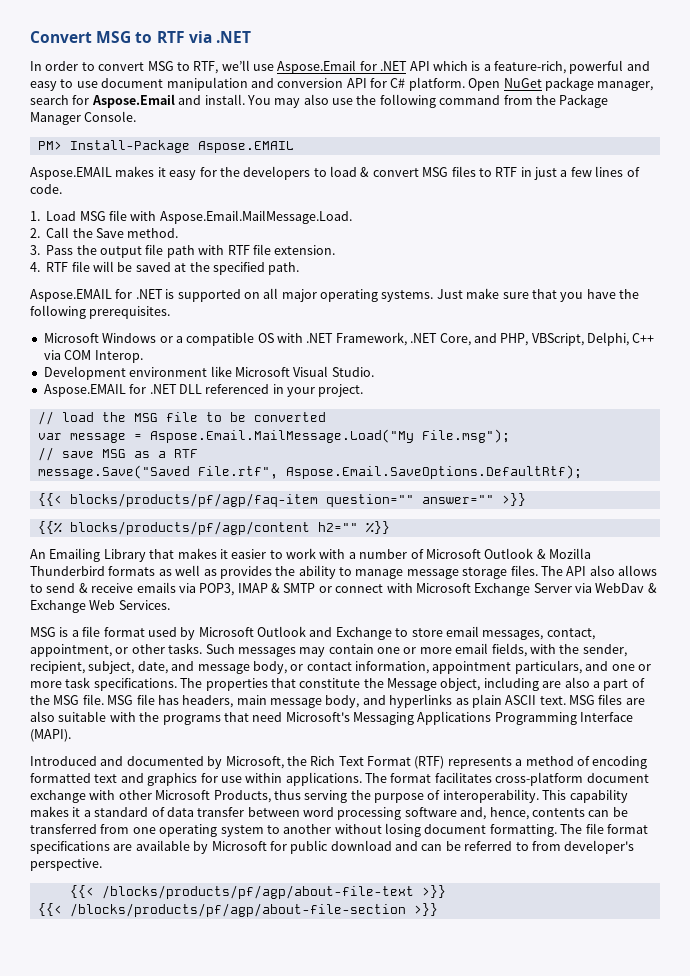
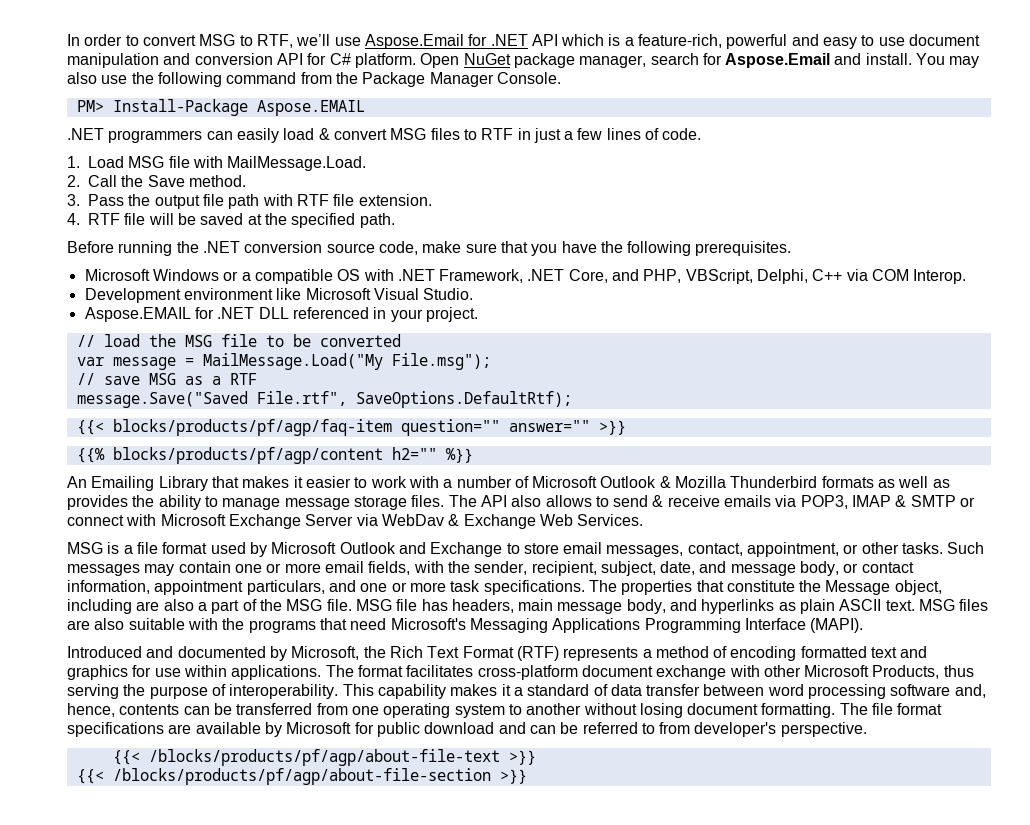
[30,31,251,43] Convert MSG to RTF via .NET // -> (67, 40) none
[30,166,327,180] Aspose.EMAIL makes it easy for the developers to -> [67,128,279,143] .NET programmers can easily
[159,210,352,224] Aspose.Email.MailMessage.Load. -> [227,156,367,171] MailMessage.Load.
[30,288,463,302] Aspose.EMAIL for .NET is supported on all major operating systems. Just -> [67,241,418,256] Before running the .NET conversion source code,
[149,429,414,443] Aspose.Email.MailMessage.Load("My -> [202,353,383,370] MailMessage.Load("My
[285,465,582,479] Aspose.Email.SaveOptions.DefaultRtf); -> [355,391,572,408] SaveOptions.DefaultRtf);

